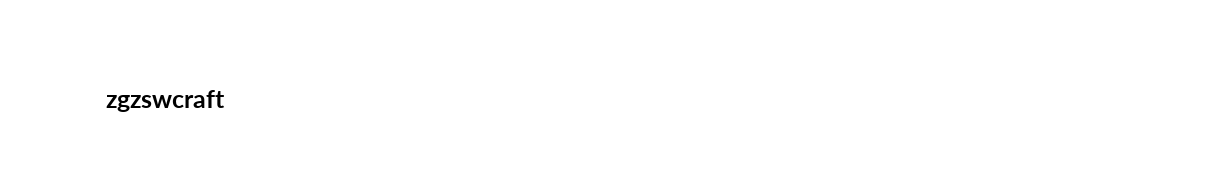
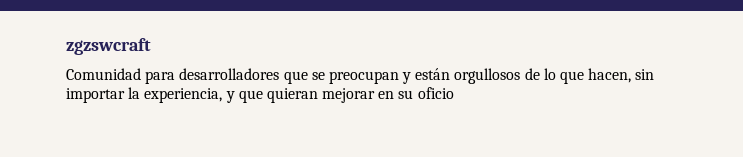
(225, 101) none -> [66,68,655,84] [66,87,454,103] // Comunidad para desarrolladores que se preocupan y están orgullosos de lo que hacen, sin importar la experiencia, y que quieran mejorar en su oficio

